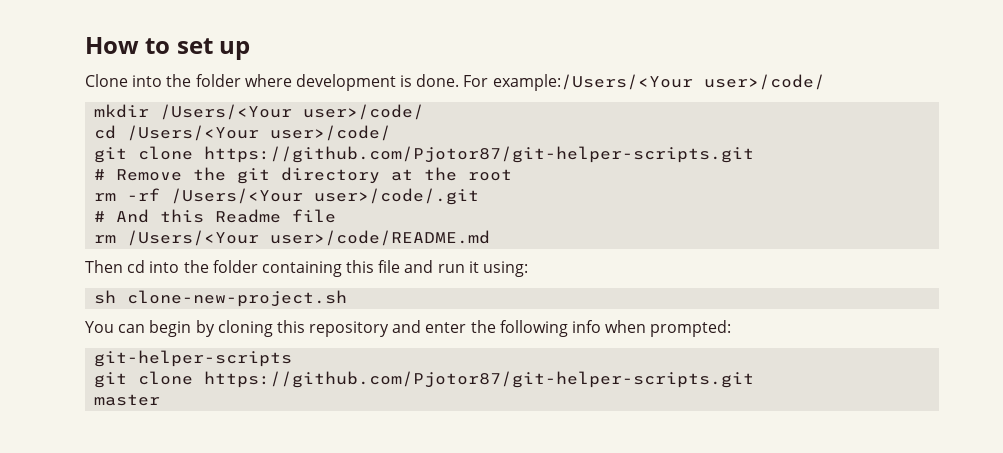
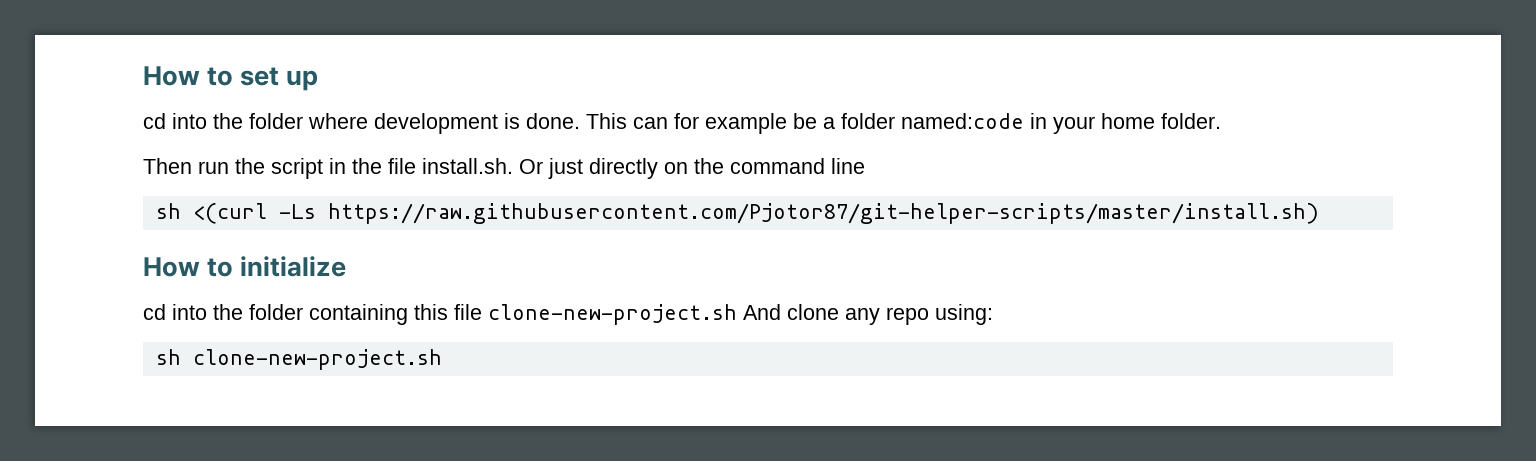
[85,74,128,87] Clone -> [143,113,166,129] cd
[463,74,825,91] [94,104,425,120] [94,125,392,141] [94,146,755,163] [94,167,513,184] [94,188,480,205] [94,209,337,223] [94,230,491,246] [85,260,123,273] For example:/Users/<Your user>/code/ // mkdir /Users/<Your user>/code/ // cd /Users/<Your user>/code/ // git clone https://github.com/Pjotor87/git-helper-scripts.git // # Remove the git directory at the root // rm -rf /Users/<Your user>/code/.git // # And this Readme file // rm /Users/<Your user>/code/README.md // Then -> [586,113,1221,134] [143,158,865,179] [155,203,1319,224] [143,256,347,277] This can for example be a folder named:code in your home folder. // Then run the script in the file install.sh. Or just directly on the command line // sh <(curl -Ls https://raw.githubusercontent.com/Pjotor87/git-helper-scripts/master/install.sh) // How to initialize //
[404,260,529,277] [94,290,348,307] [85,320,732,337] [94,350,293,367] [94,371,755,388] [94,394,161,406] and run it using: // sh clone-new-project.sh // You can begin by cloning this repository and enter the following info when prompted: // git-helper-scripts // git clone https://github.com/Pjotor87/git-helper-scripts.git // master -> [488,304,993,325] [155,349,442,370] clone-new-project.sh And clone any repo using: // sh clone-new-project.sh

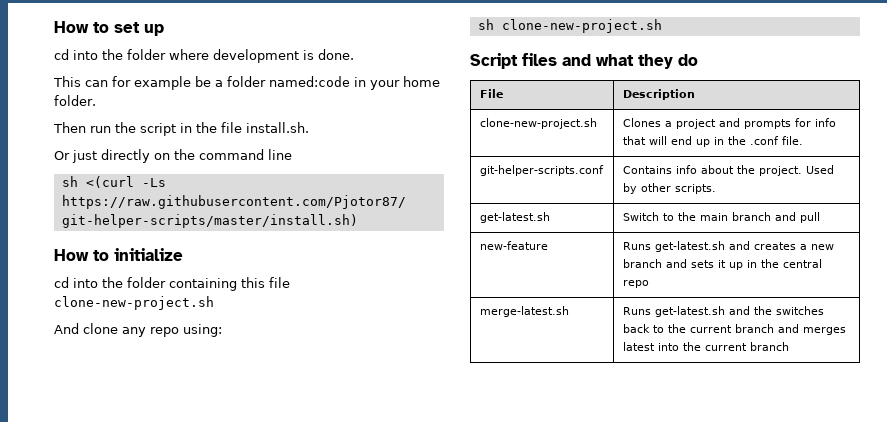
(580, 121) none -> (354, 54) //
(513, 166) none -> (309, 127) //
(737, 314) none -> (214, 303) //
(442, 359) none -> [470,53,698,69] [479,89,503,98] [622,89,695,100] [479,118,597,129] [622,118,836,129] [622,136,803,147] [479,165,604,176] [622,165,834,176] [622,183,716,194] [479,212,550,223] [622,212,820,223] [479,241,548,250] [622,241,834,252] [622,259,822,270] [622,280,649,288] [479,306,569,317] [622,306,824,317] [622,324,846,335] [622,342,789,351] // Script files and what they do // File | Description // clone-new-project.sh | Clones a project and prompts for info that will end up in the .conf file. // git-helper-scripts.conf | Contains info about the project. Used by other scripts. // get-latest.sh | Switch to the main branch and pull // new-feature | Runs get-latest.sh and creates a new branch and sets it up in the central repo // merge-latest.sh | Runs get-latest.sh and the switches back to the current branch and merges latest into the current branch

